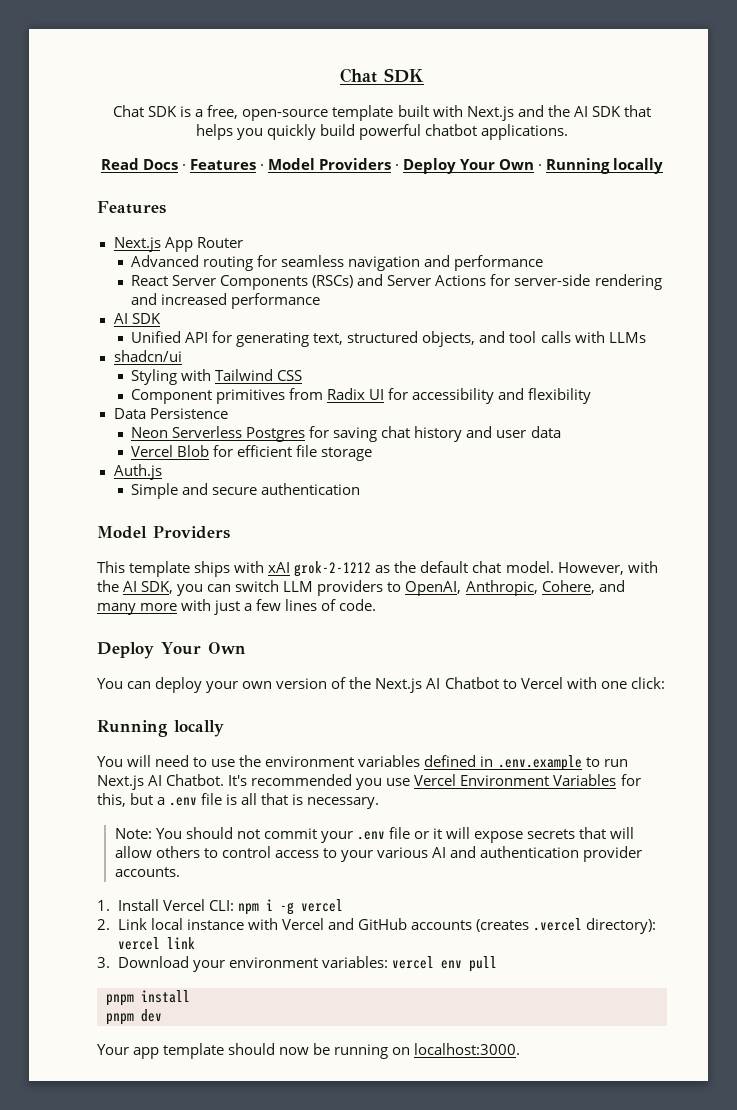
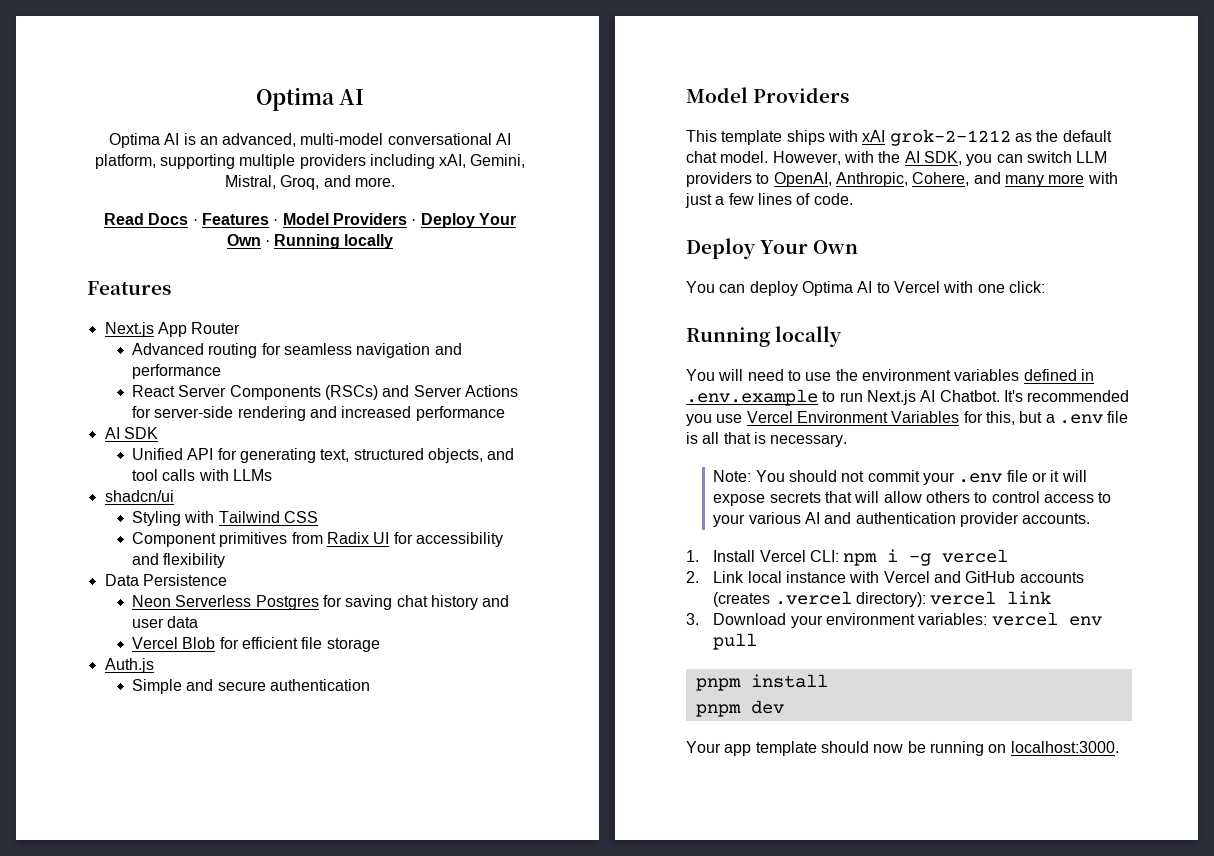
[340,68,424,83] [113,105,651,121] [195,124,569,140] Chat SDK // Chat SDK is a free, open-source template built with Next.js and the AI SDK that helps you quickly build powerful chatbot applications. -> [255,87,365,111] [108,133,512,148] [94,154,526,169] [225,175,395,190] Optima AI // Optima AI is an advanced, multi-model conversational AI platform, supporting multiple providers including xAI, Gemini, Mistral, Groq, and more.
[206,677,499,693] your own version of the Next.js AI Chatbot -> [801,281,873,296] Optima AI

